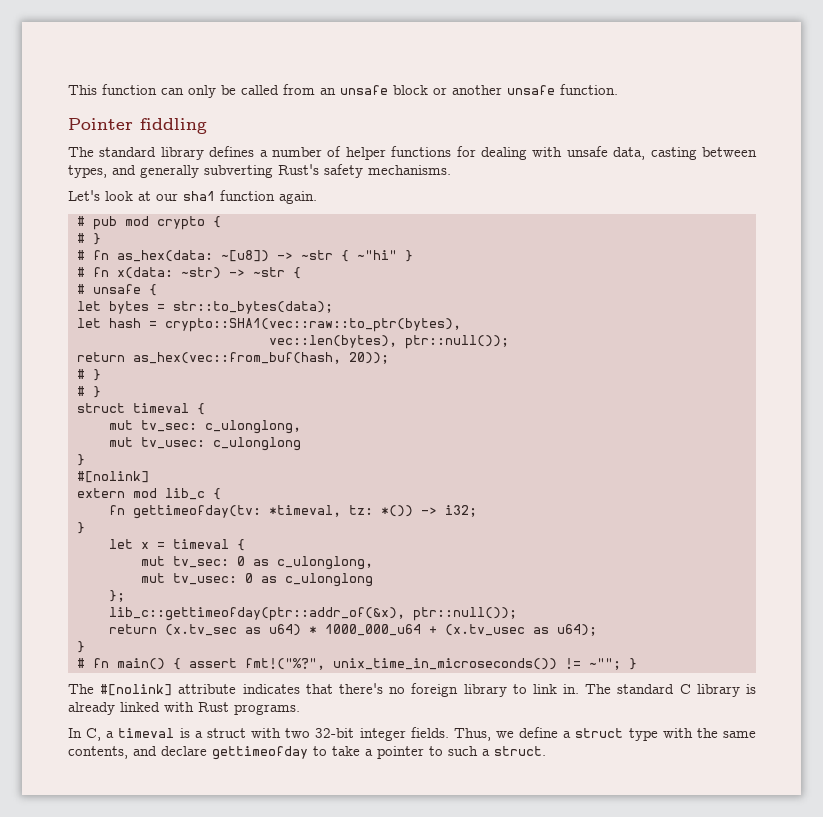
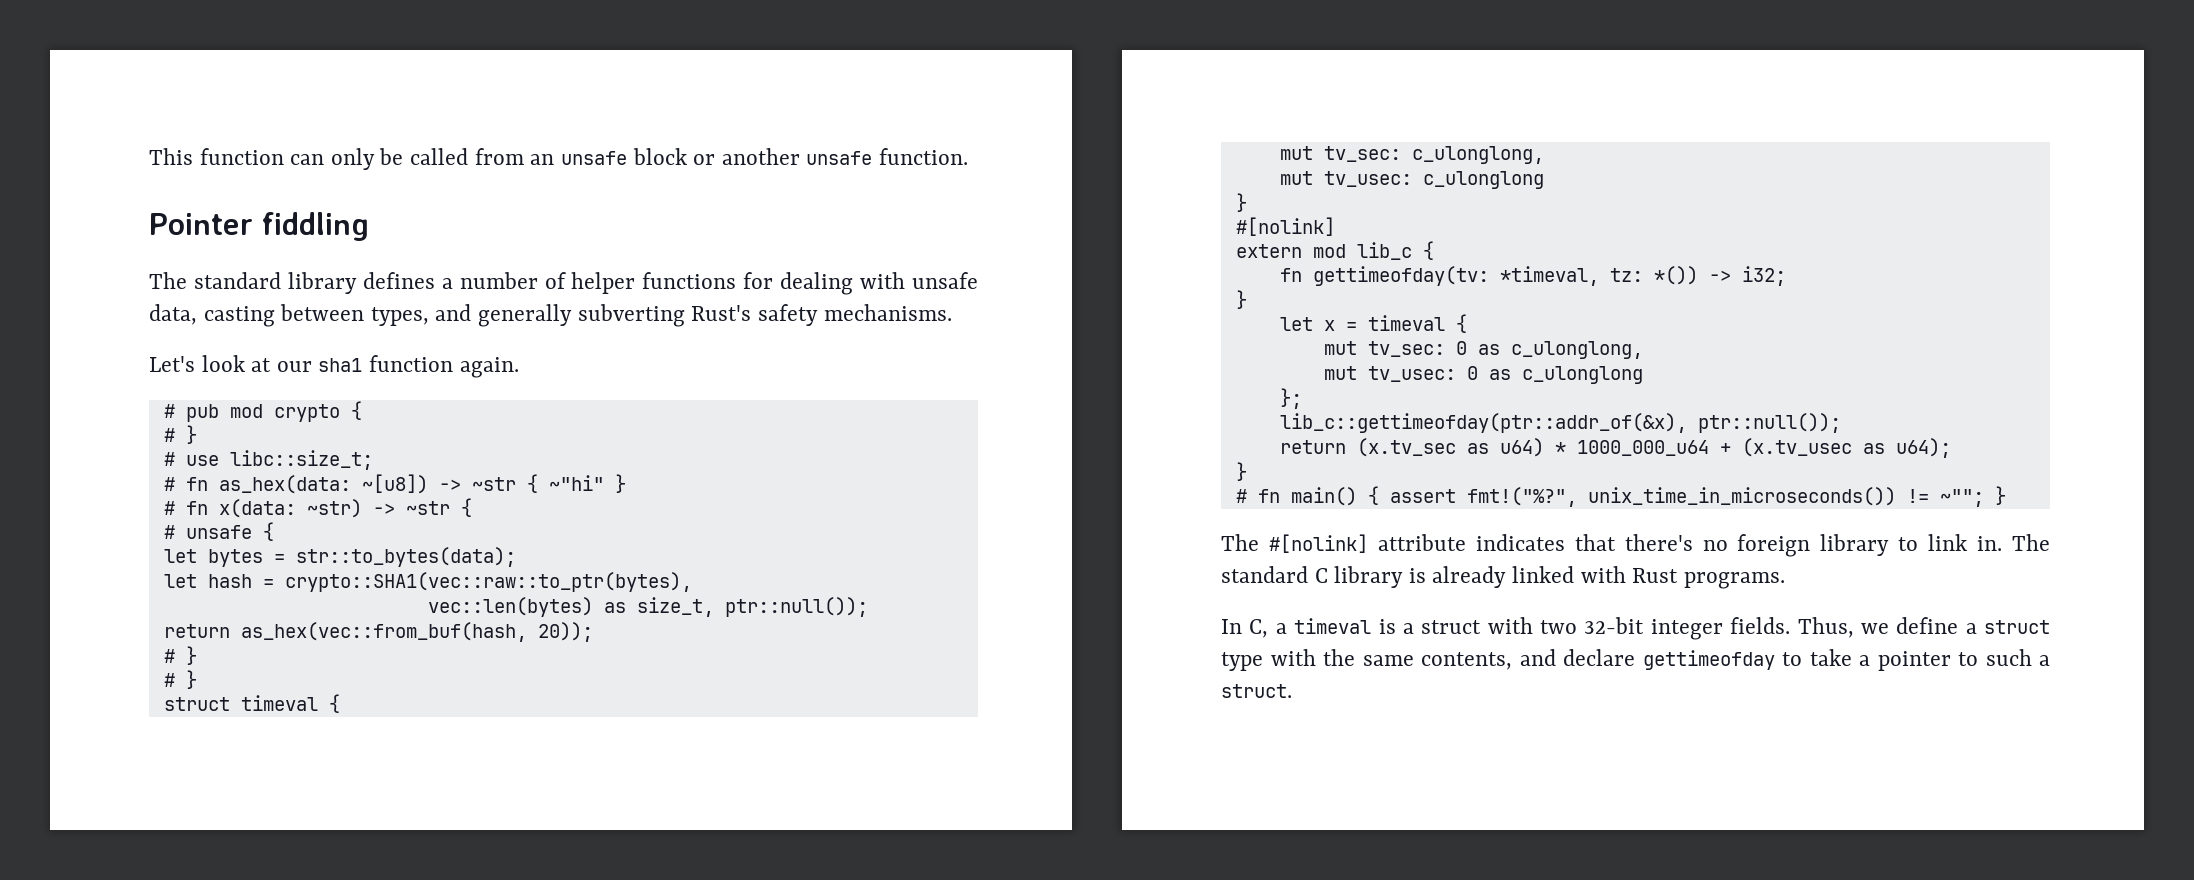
(101, 239) none -> [163,450,373,470] // # use libc::size_t;
[268,335,397,348] vec::len(bytes), -> [427,597,714,617] vec::len(bytes) as size_t,

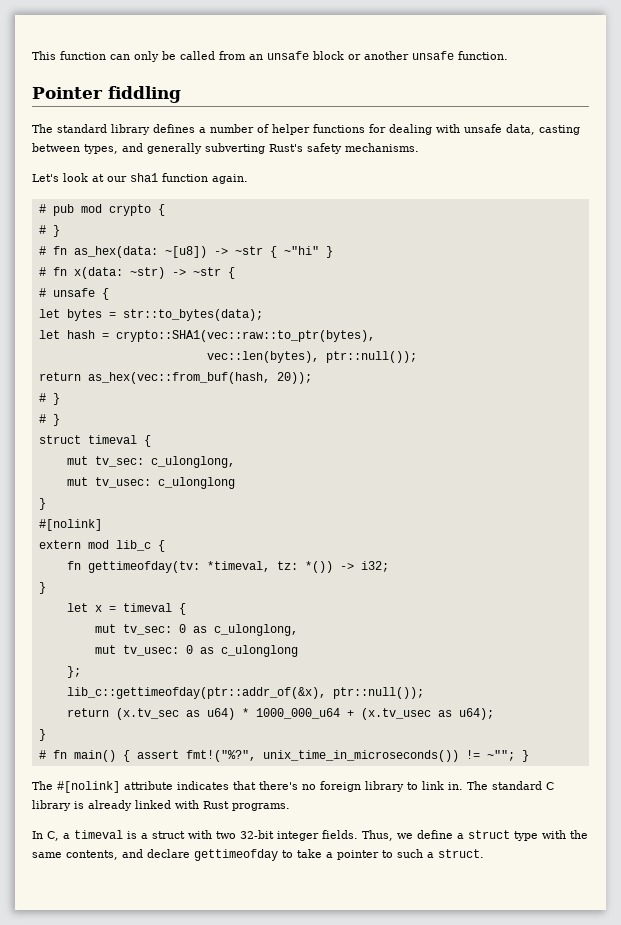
[163,450,373,470] // # use libc::size_t; -> (60, 231) none
[427,597,714,617] vec::len(bytes) as size_t, -> [206,351,319,363] vec::len(bytes),

